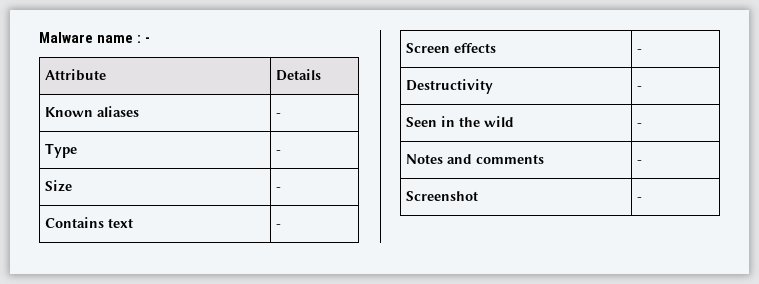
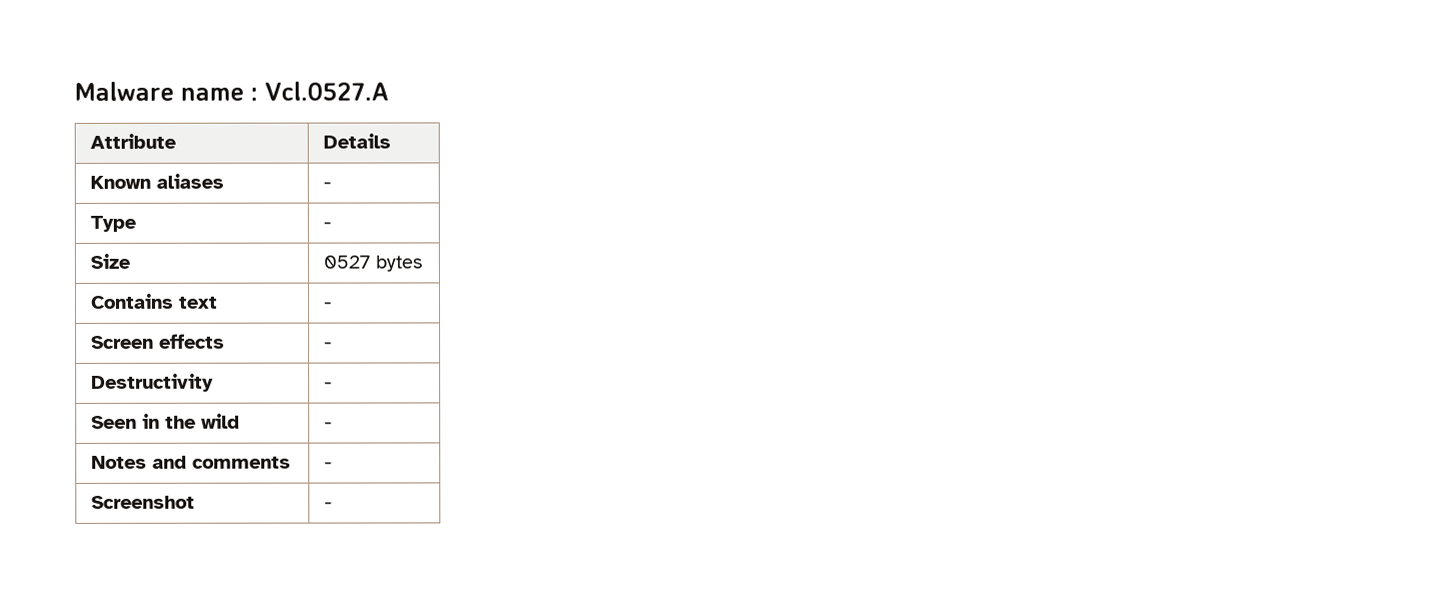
[144,37,150,43] - -> [264,81,389,101] Vcl.0527.A
[275,187,281,191] - -> [322,255,422,272] 0527 bytes

